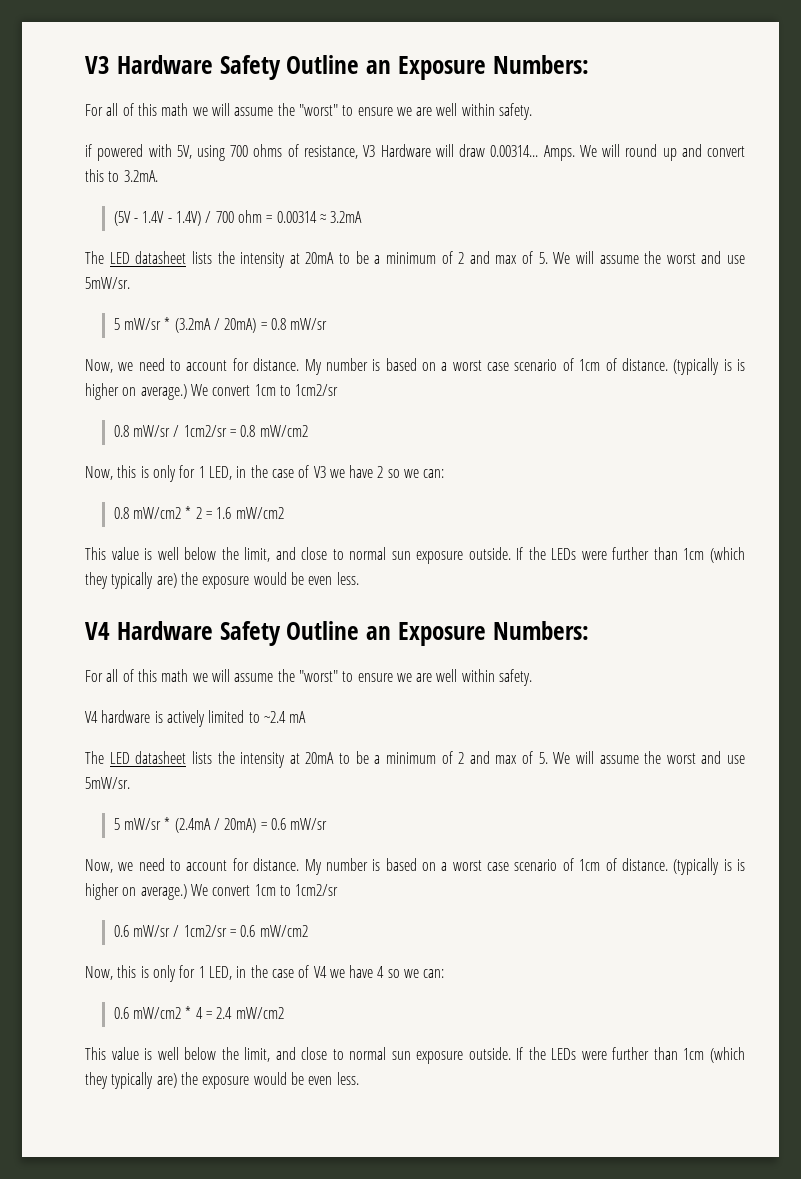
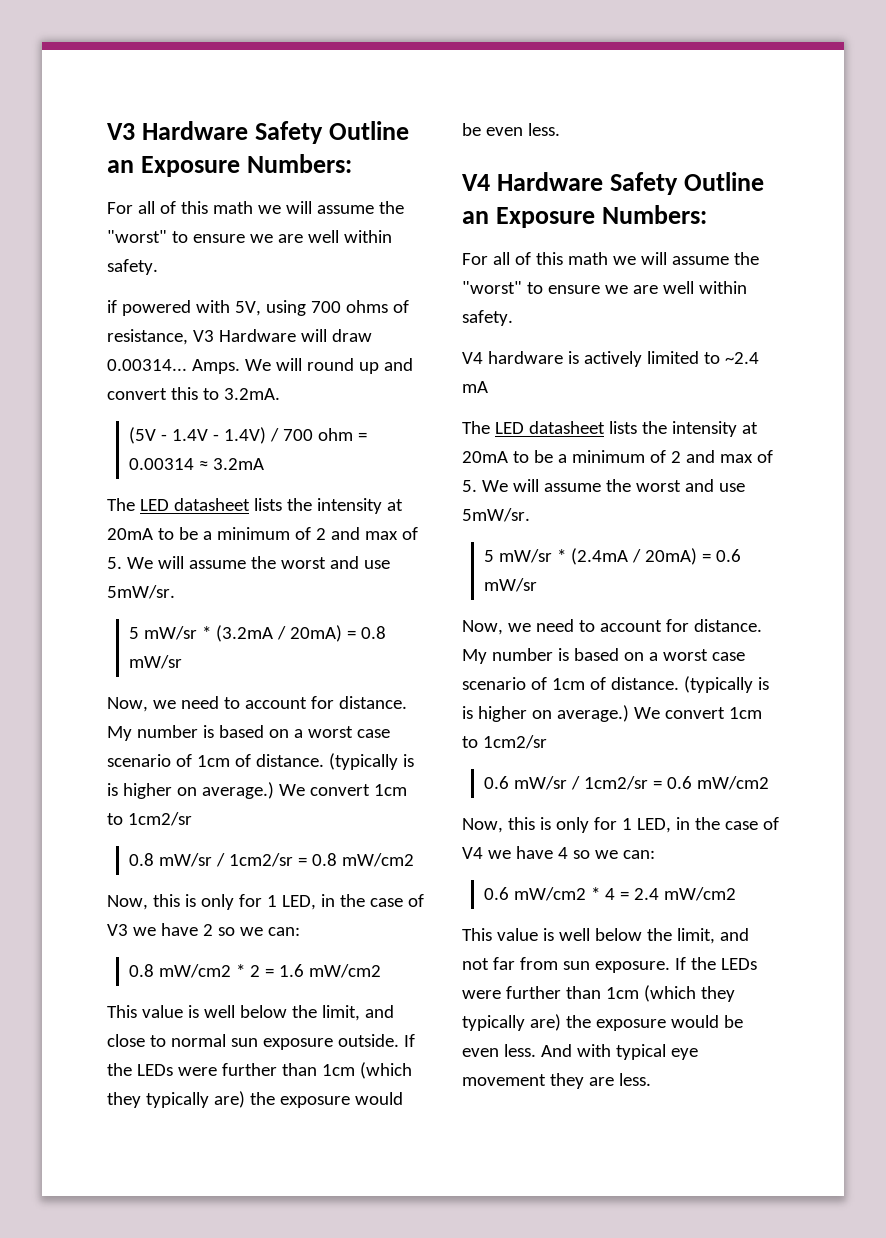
[301,1047,511,1064] close to normal sun exposure outside. -> [462,957,670,973] not far from sun exposure.
(359, 1078) none -> [540,1044,698,1060] [462,1073,651,1089] And with typical eye movement they are less.

